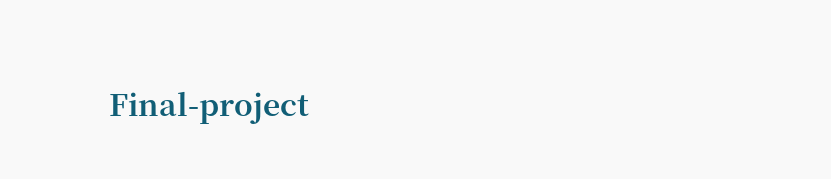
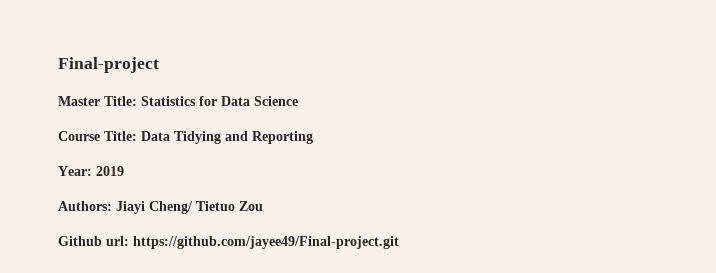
(309, 107) none -> [58,96,298,106] [58,131,313,144] [58,166,124,176] [58,201,263,214] [58,236,399,249] // Master Title: Statistics for Data Science // Course Title: Data Tidying and Reporting // Year: 2019 // Authors: Jiayi Cheng/ Tietuo Zou // Github url: https://github.com/jayee49/Final-project.git

